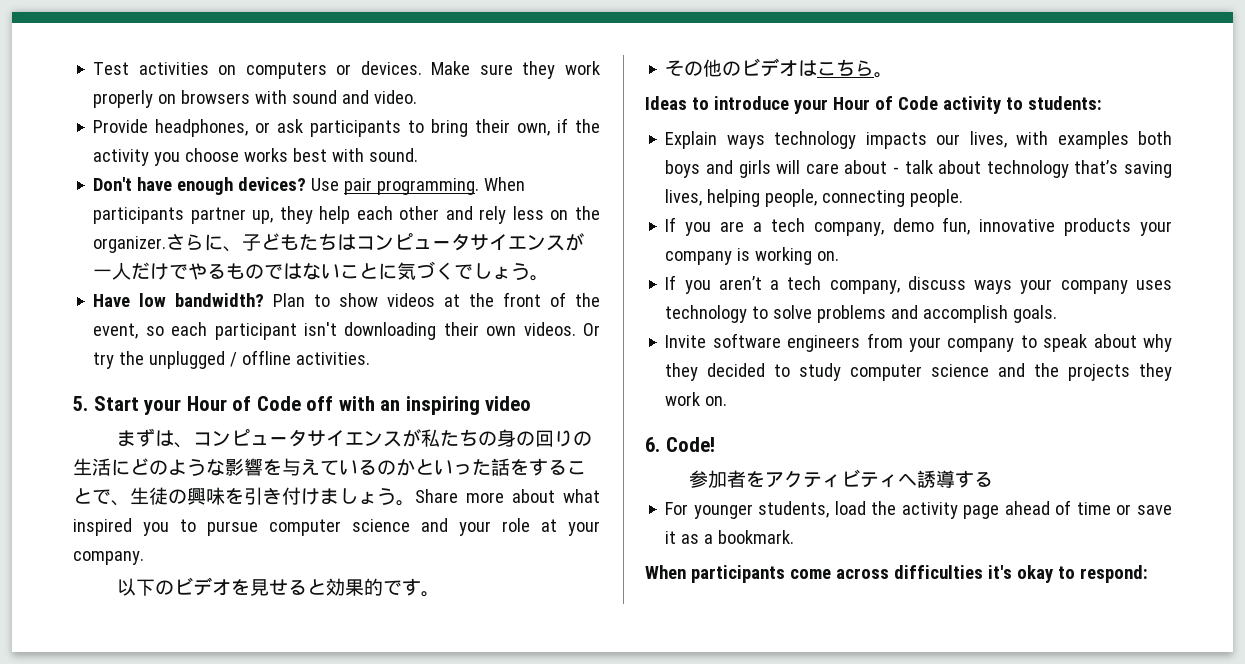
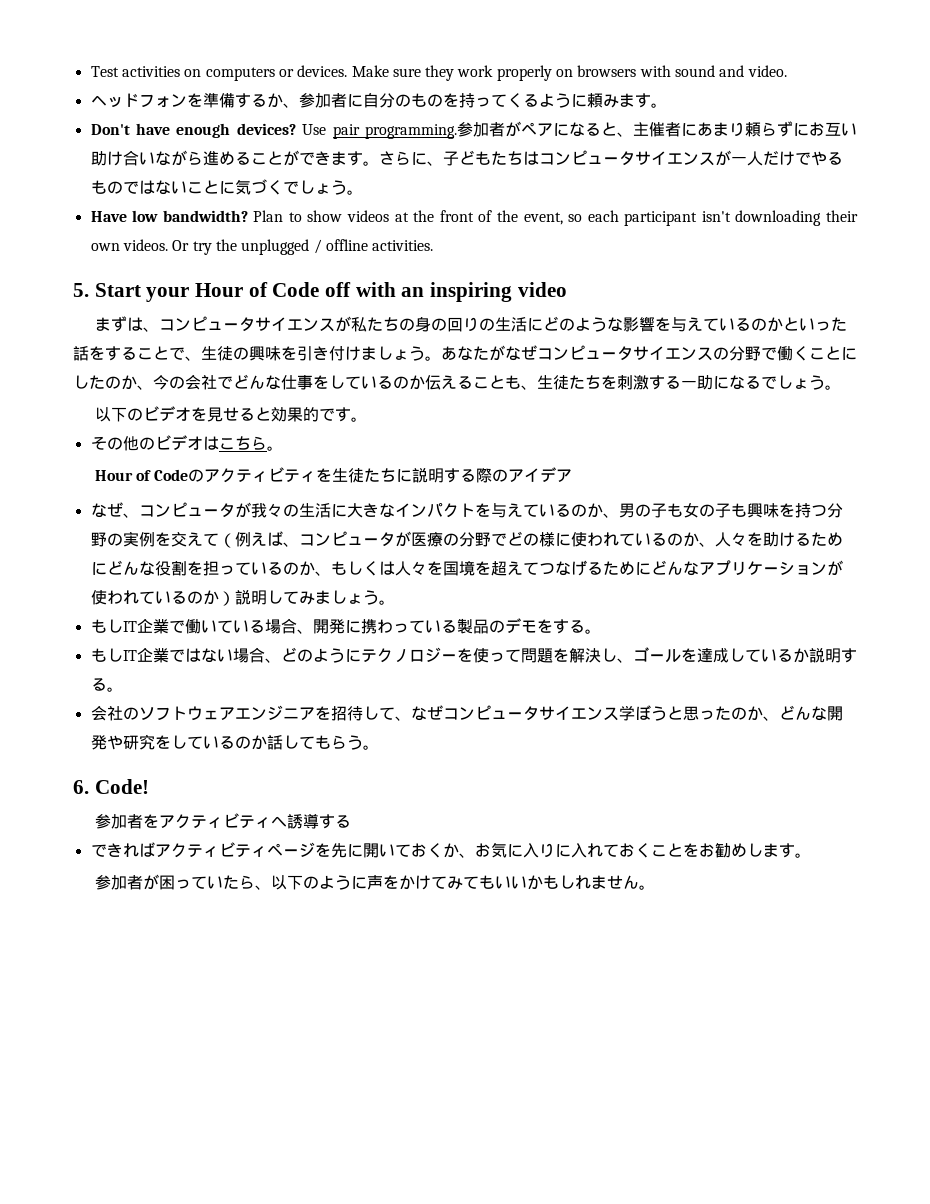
[93,118,600,137] [93,148,419,166] Provide headphones, or ask participants to bring their own, if the activity you choose works best with sound. -> [90,92,667,108] ヘッドフォンを準備するか、参加者に自分のものを持ってくるように頼みます。
[484,177,526,191] [93,206,600,224] [93,236,167,253] When participants partner up, they help each other and rely less on the organizer. -> [457,121,857,137] [90,150,379,166] 参加者がペアになると、主催者にあまり頼らずにお互い助け合いながら進めることができます。
[415,489,600,503] [73,518,600,536] [73,551,144,565] Share more about what inspired you to pursue computer science and your role at your company. -> [441,345,857,361] [73,374,841,390] あなたがなぜコンピュータサイエンスの分野で働くことにしたのか、今の会社でどんな仕事をしているのか伝えることも、生徒たちを刺激する一助になるでしょう。
[645,96,1102,114] [665,131,1172,149] [665,160,1172,178] [665,189,964,207] [665,217,1172,236] [665,247,840,265] [665,275,1172,294] [665,305,1058,323] [665,333,1172,352] [665,363,1172,381] [665,392,728,406] Ideas to introduce your Hour of Code activity to students: // Explain ways technology impacts our lives, with examples both boys and girls will care about - talk about technology that’s saving lives, helping people, connecting people. // If you are a tech company, demo fun, innovative products your company is working on. // If you aren’t a tech company, discuss ways your company uses technology to solve problems and accomplish goals. // Invite software engineers from your company to speak about why they decided to study computer science and the projects they work on. -> [95,467,572,483] [90,502,843,518] [90,531,843,548] [90,560,843,576] [90,590,395,606] [90,618,601,634] [90,647,857,663] [90,678,123,692] [90,705,843,721] [90,734,379,750] Hour of Codeのアクティビティを生徒たちに説明する際のアイデア // なぜ、コンピュータが我々の生活に大きなインパクトを与えているのか、男の子も女の子も興味を持つ分野の実例を交えて（例えば、コンピュータが医療の分野でどの様に使われているのか、人々を助けるためにどんな役割を担っているのか、もしくは人々を国境を超えてつなげるためにどんなアプリケーションが使われているのか）説明してみましょう。 // もしIT企業で働いている場合、開発に携わっている製品のデモをする。 // もしIT企業ではない場合、どのようにテクノロジーを使って問題を解決し、ゴールを達成しているか説明する。 // 会社のソフトウェアエンジニアを招待して、なぜコンピュータサイエンス学ぼうと思ったのか、どんな開発や研究をしているのか話してもらう。
[665,500,1172,519] [665,530,795,544] [645,565,1148,583] For younger students, load the activity page ahead of time or save it as a bookmark. // When participants come across difficulties it's okay to respond: -> [90,842,811,858] [95,874,656,890] できればアクティビティページを先に開いておくか、お気に入りに入れておくことをお勧めします。 // 参加者が困っていたら、以下のように声をかけてみてもいいかもしれません。

